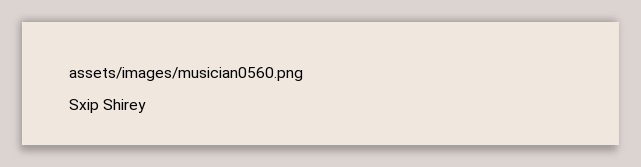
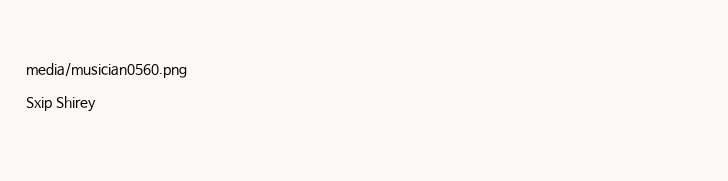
[69,67,303,81] assets/images/musician0560.png -> [26,63,187,78] media/musician0560.png

